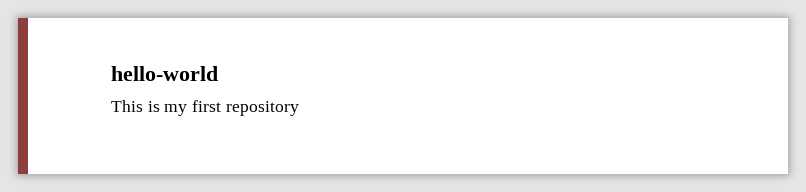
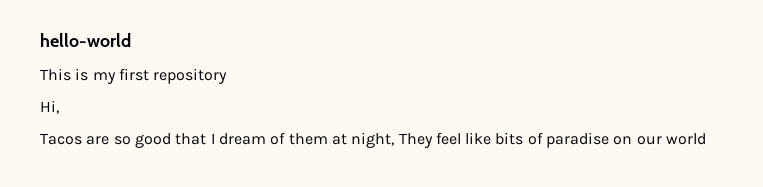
(299, 108) none -> [40,100,59,114] [40,132,707,148] // Hi, // Tacos are so good that I dream of them at night, They feel like bits of paradise on our world

